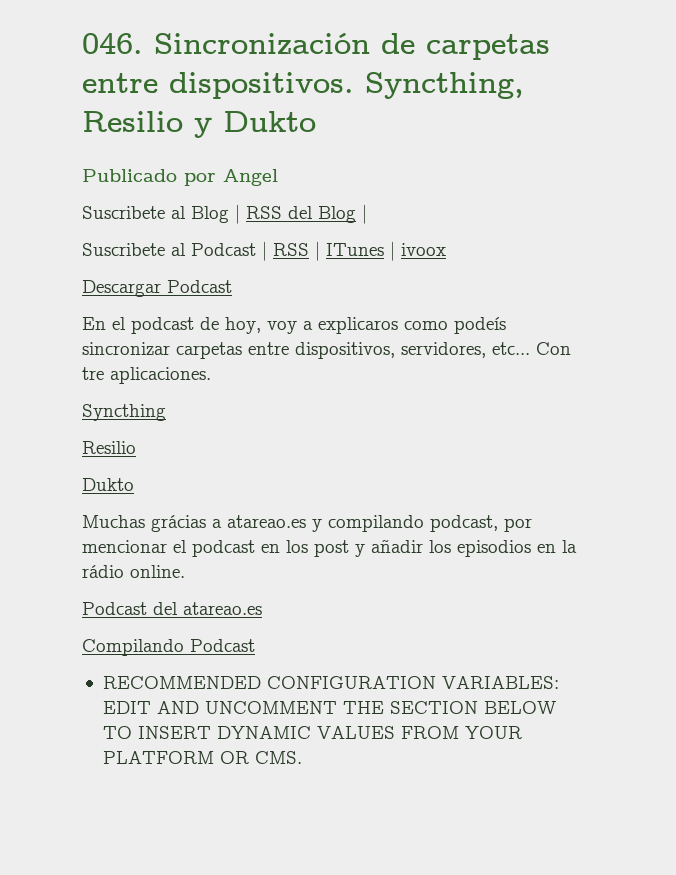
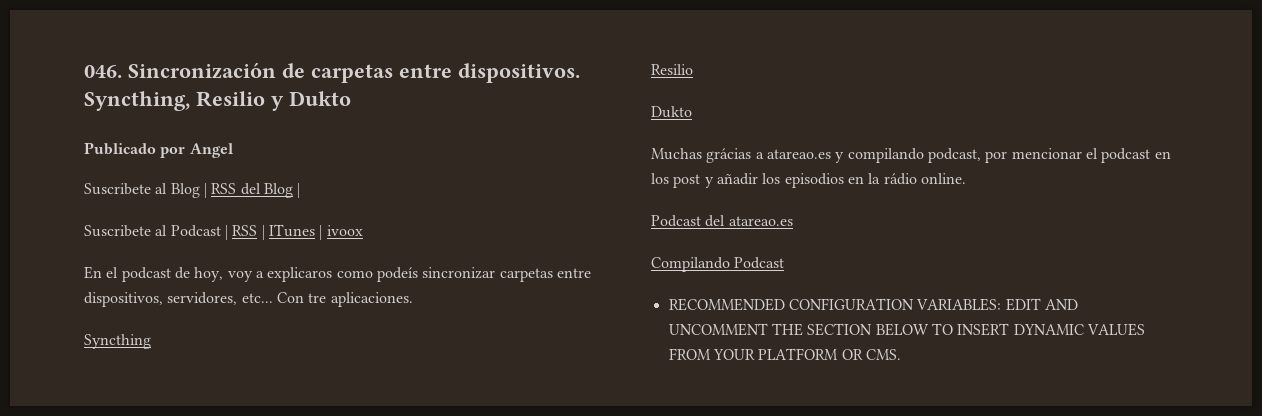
[82,280,232,297] // Descargar Podcast -> (363, 230) none

